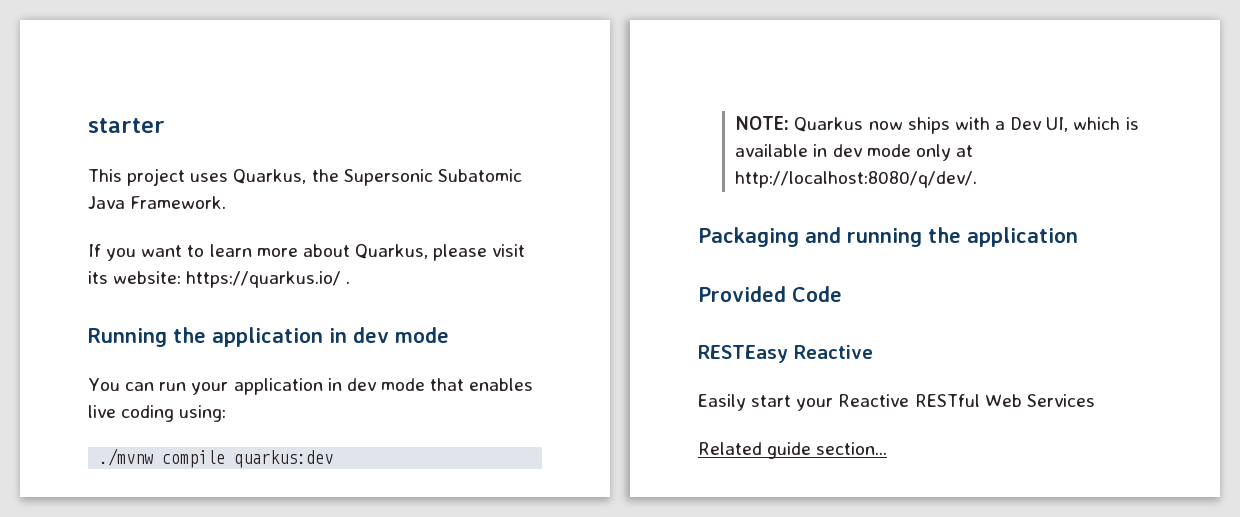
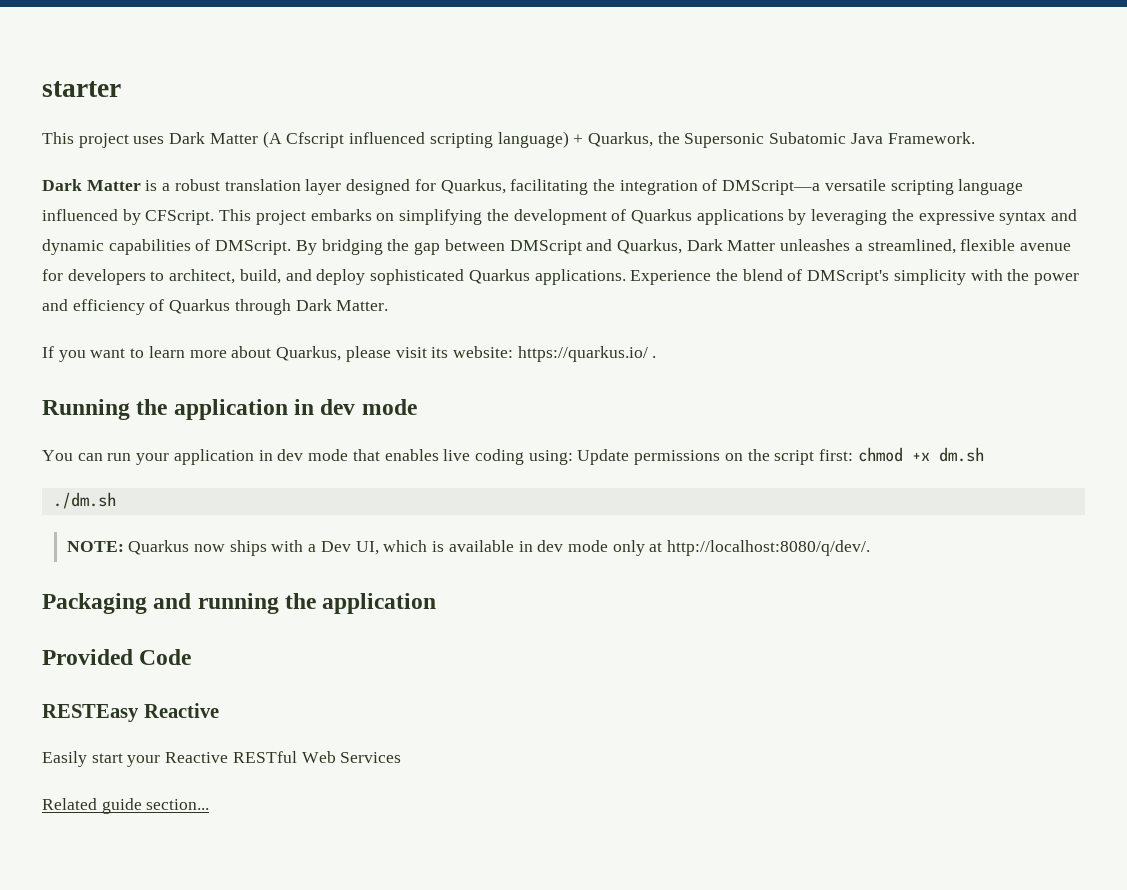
(229, 177) none -> [169,131,584,148] Dark Matter (A Cfscript influenced scripting language) +
(227, 202) none -> [42,179,1024,195] [42,209,1078,225] [42,239,1072,255] [42,269,1080,285] [42,299,389,315] // Dark Matter is a robust translation layer designed for Quarkus, facilitating the integration of DMScript—a versatile scripting language influenced by CFScript. This project embarks on simplifying the development of Quarkus applications by leveraging the expressive syntax and dynamic capabilities of DMScript. By bridging the gap between DMScript and Quarkus, Dark Matter unleashes a streamlined, flexible avenue for developers to architect, build, and deploy sophisticated Quarkus applications. Experience the blend of DMScript's simplicity with the power and efficiency of Quarkus through Dark Matter.
[99,448,334,468] // ./mvnw compile quarkus:dev -> [577,447,984,465] [52,492,116,509] Update permissions on the script first: chmod +x dm.sh // ./dm.sh

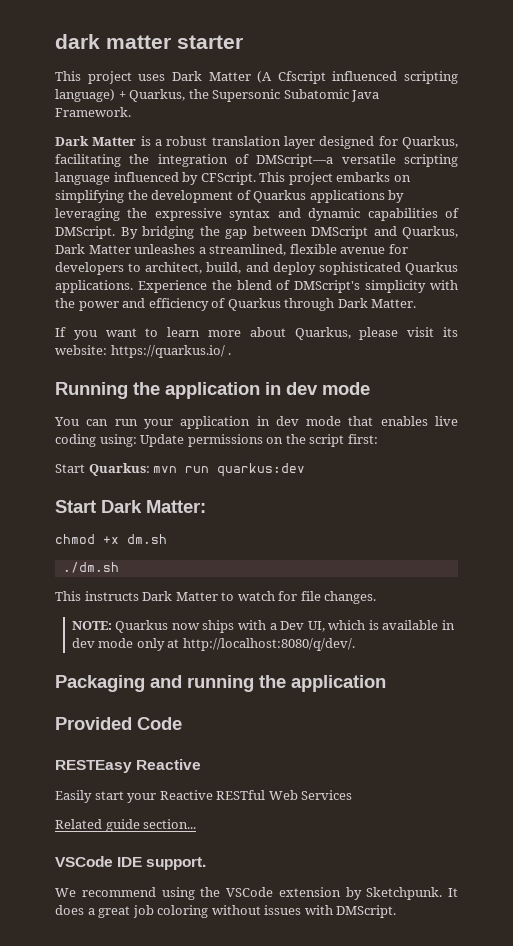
(42, 89) none -> [55,34,171,49] dark matter
[857,447,984,462] [52,492,116,509] chmod +x dm.sh // ./dm.sh -> [55,463,306,477] [55,500,206,513] [55,534,167,544] [62,562,119,573] [55,591,377,604] // Start Quarkus: mvn run quarkus:dev // Start Dark Matter: // chmod +x dm.sh // ./dm.sh // This instructs Dark Matter to watch for file changes.
(210, 804) none -> [55,856,207,870] [55,887,458,900] [55,905,397,918] // VSCode IDE support. // We recommend using the VSCode extension by Sketchpunk. It does a great job coloring without issues with DMScript.

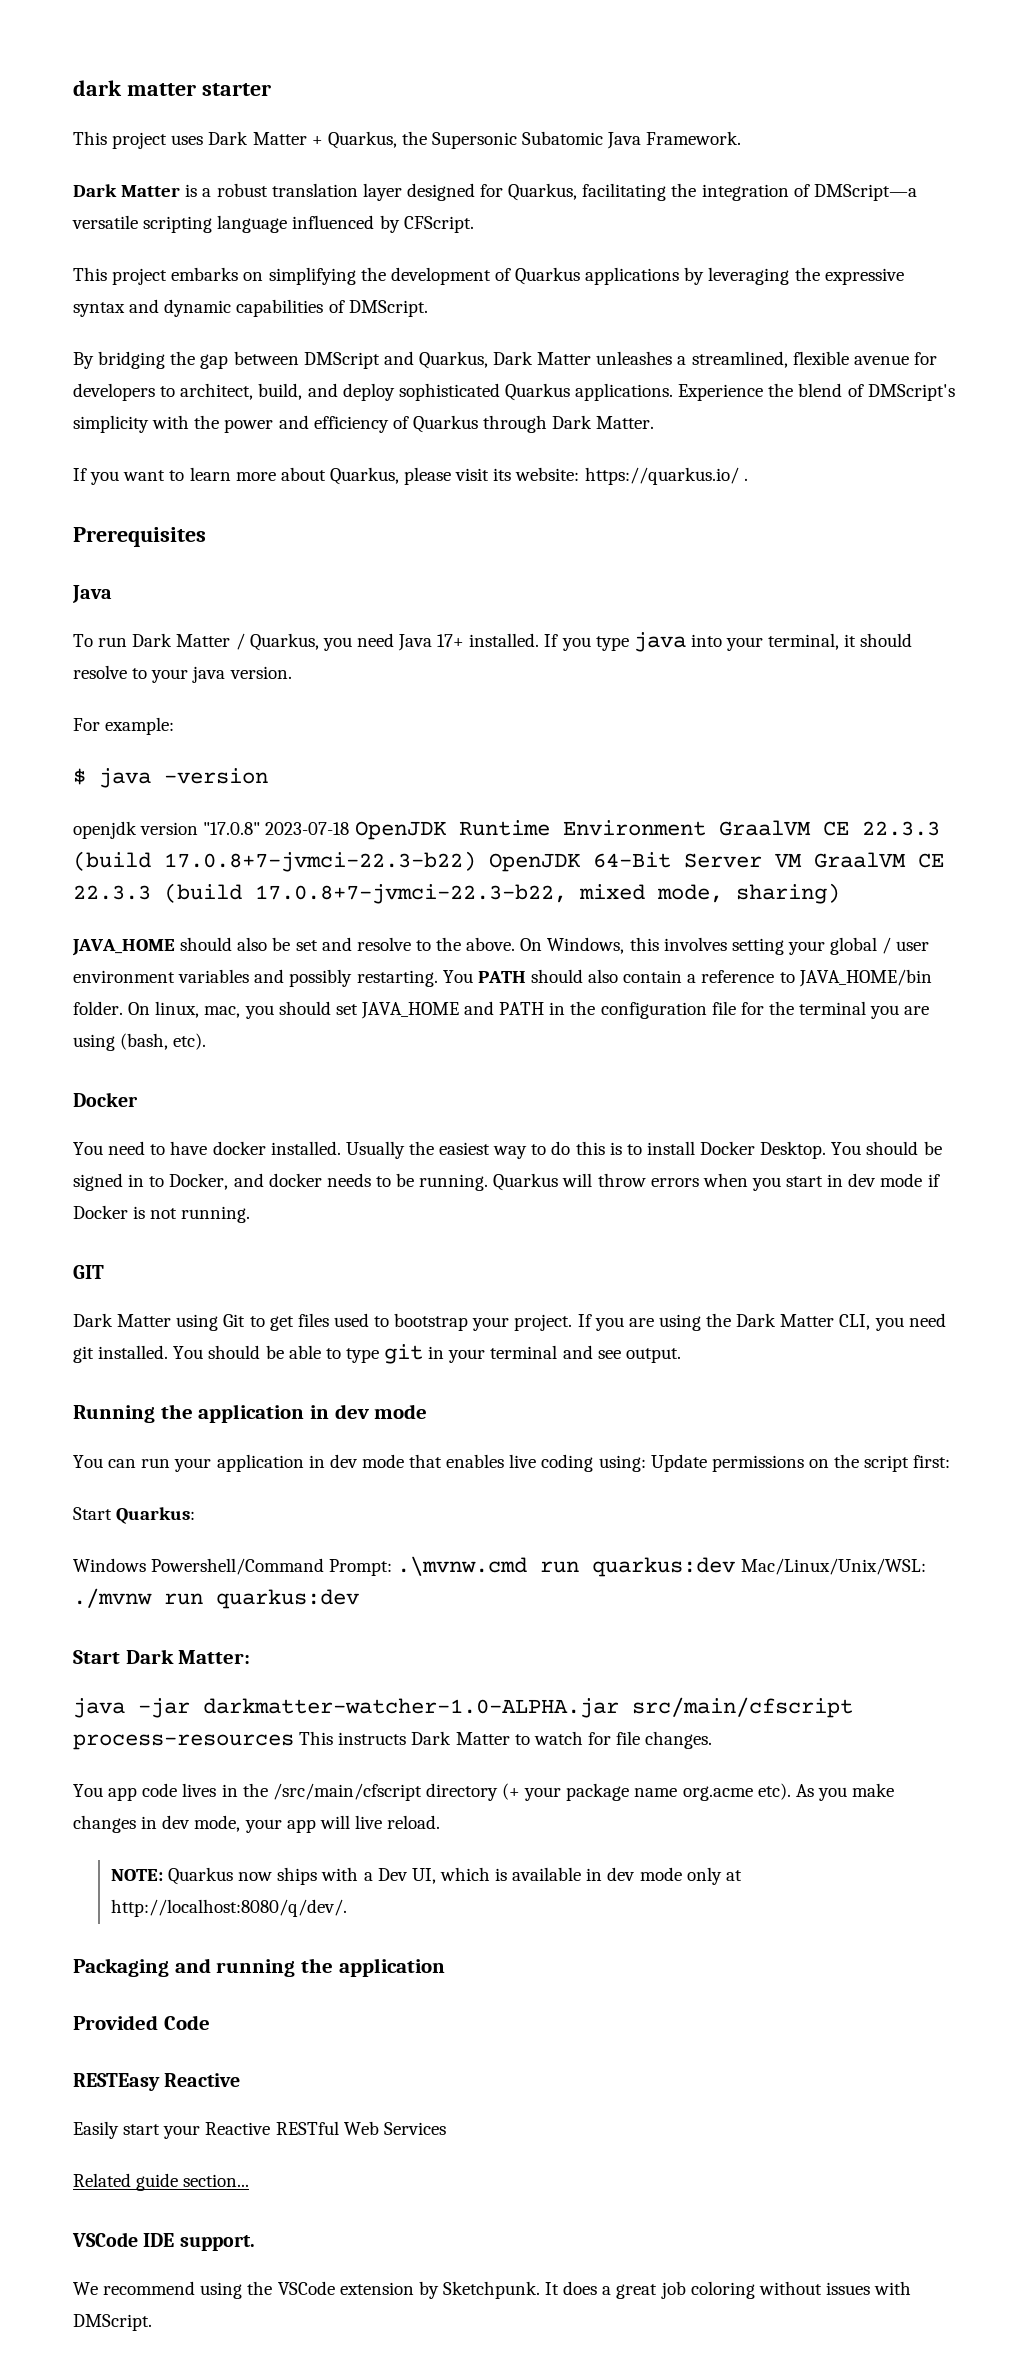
[257,71,458,84] [55,89,115,102] (A Cfscript influenced scripting language) -> (307, 138) none
(256, 178) none -> (474, 224) //
(115, 232) none -> (428, 308) //
(232, 354) none -> [73,527,206,547] [72,585,112,603] [73,632,913,652] [73,665,292,683] [73,717,175,735] [73,768,268,788] [73,820,940,840] [73,851,944,872] [73,883,840,904] [72,937,930,956] [73,969,932,987] [73,1001,930,1019] [73,1033,207,1051] [73,1092,138,1107] [73,1141,942,1159] [73,1173,940,1191] [73,1205,251,1223] [73,1265,104,1279] [73,1313,946,1331] [73,1344,681,1364] // Prerequisites // Java // To run Dark Matter / Quarkus, you need Java 17+ installed. If you type java into your terminal, it should resolve to your java version. // For example: // $ java -version // openjdk version "17.0.8" 2023-07-18 OpenJDK Runtime Environment GraalVM CE 22.3.3 (build 17.0.8+7-jvmci-22.3-b22) OpenJDK 64-Bit Server VM GraalVM CE 22.3.3 (build 17.0.8+7-jvmci-22.3-b22, mixed mode, sharing) // JAVA_HOME should also be set and resolve to the above. On Windows, this involves setting your global / user environment variables and possibly restarting. You PATH should also contain a reference to JAVA_HOME/bin folder. On linux, mac, you should set JAVA_HOME and PATH in the configuration file for the terminal you are using (bash, etc). // Docker // You need to have docker installed. Usually the easiest way to do this is to install Docker Desktop. You should be signed in to Docker, and docker needs to be running. Quarkus will throw errors when you start in dev mode if Docker is not running. // GIT // Dark Matter using Git to get files used to bootstrap your project. If you are using the Dark Matter CLI, you need git installed. You should be able to type git in your terminal and see output.
[153,466,178,473] mvn -> [73,1556,926,1577] [73,1588,152,1608] // Windows Powershell/Command Prompt: .\mvnw.cmd run quarkus:dev Mac/Linux/Unix/WSL: ./mvnw
[55,534,167,544] [62,562,119,573] chmod +x dm.sh // ./dm.sh // -> [73,1697,853,1718] [73,1734,294,1750] java -jar darkmatter-watcher-1.0-ALPHA.jar src/main/cfscript process-resources
(377, 597) none -> [73,1783,895,1801] [73,1815,441,1833] // You app code lives in the /src/main/cfscript directory (+ your package name org.acme etc). As you make changes in dev mode, your app will live reload.

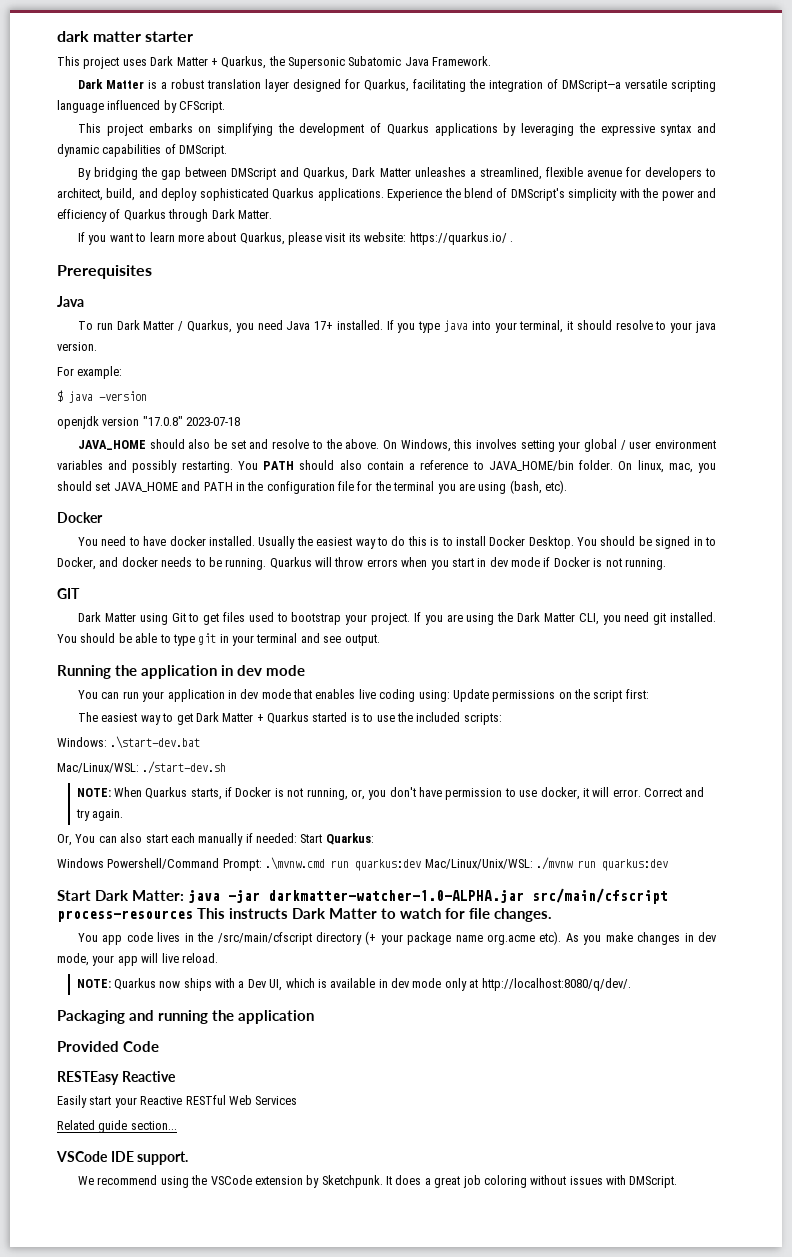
[354,820,940,840] [73,851,944,872] [73,883,840,904] OpenJDK Runtime Environment GraalVM CE 22.3.3 (build 17.0.8+7-jvmci-22.3-b22) OpenJDK 64-Bit Server VM GraalVM CE 22.3.3 (build 17.0.8+7-jvmci-22.3-b22, mixed mode, sharing) -> (241, 421) none
(951, 1461) none -> [78,712,502,725] [57,736,201,749] [57,761,227,774] [76,787,705,800] [75,809,123,821] [57,833,297,846] The easiest way to get Dark Matter + Quarkus started is to use the included scripts: // Windows: .\start-dev.bat // Mac/Linux/WSL: ./start-dev.sh // NOTE: When Quarkus starts, if Docker is not running, or, you don't have permission to use docker, it will error. Correct and try again. // Or, You can also start each manually if needed:
(251, 1657) // -> (184, 895) none

